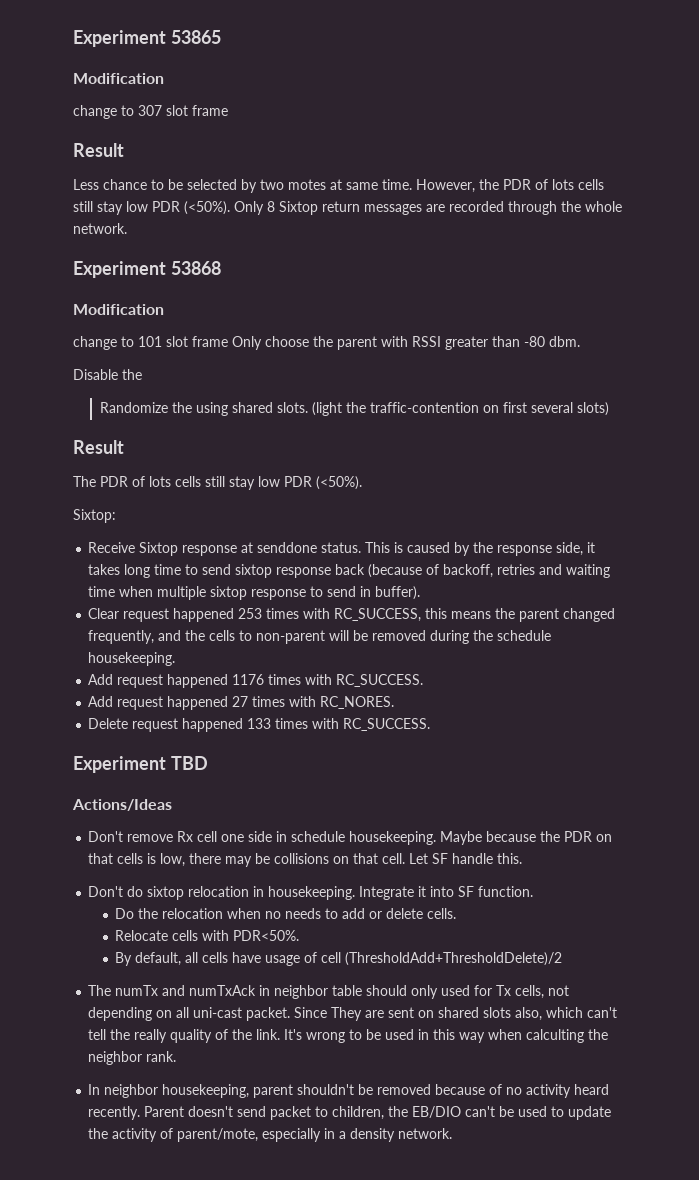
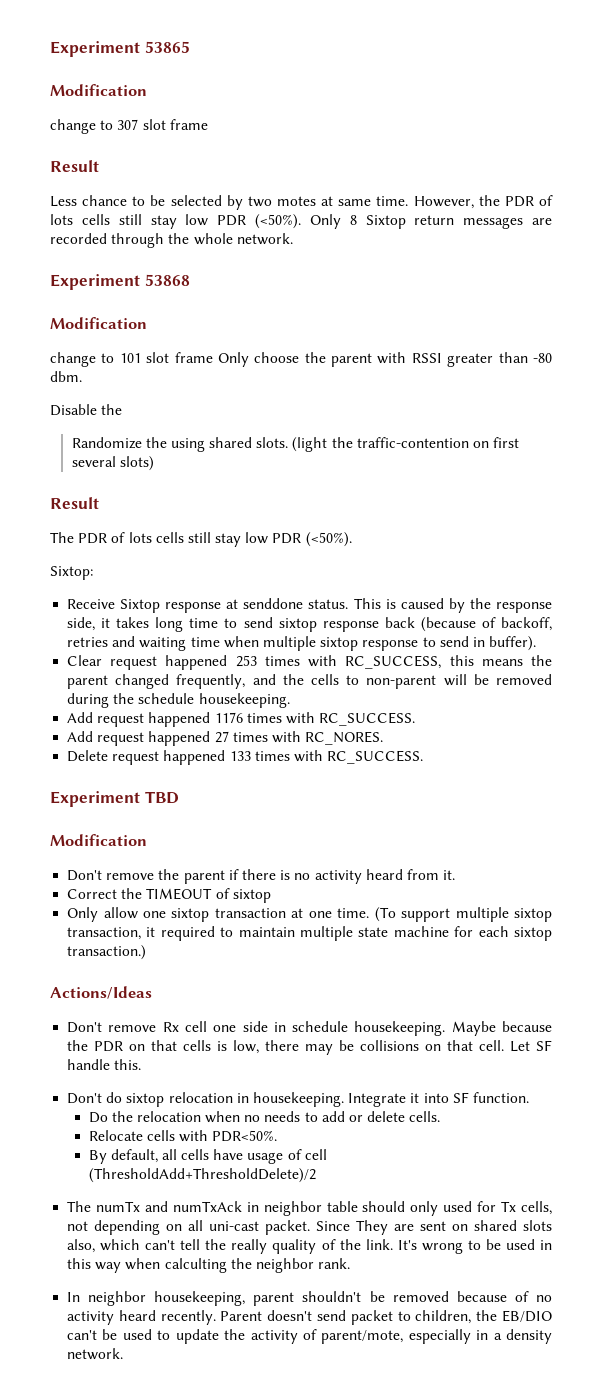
(208, 763) none -> [50,834,147,846] [67,869,456,884] [67,888,271,903] [67,907,552,922] [67,926,552,941] [67,945,147,960] // Modification // Don't remove the parent if there is no activity heard from it. // Correct the TIMEOUT of sixtop // Only allow one sixtop transaction at one time. (To support multiple sixtop transaction, it required to maintain multiple state machine for each sixtop transaction.)

